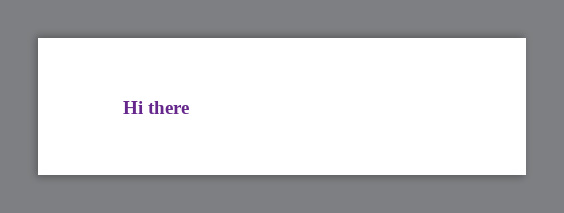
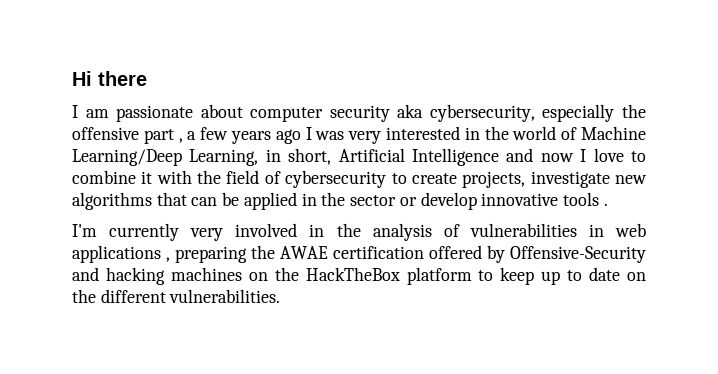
(190, 107) none -> [72,104,646,122] [72,126,647,144] [72,148,646,166] [72,170,648,188] [72,192,608,210] [72,223,647,241] [72,245,646,263] [72,267,646,285] [72,289,281,303] // I am passionate about computer security aka cybersecurity, especially the offensive part , a few years ago I was very interested in the world of Machine Learning/Deep Learning, in short, Artificial Intelligence and now I love to combine it with the field of cybersecurity to create projects, investigate new algorithms that can be applied in the sector or develop innovative tools . // I'm currently very involved in the analysis of vulnerabilities in web applications , preparing the AWAE certification offered by Offensive-Security and hacking machines on the HackTheBox platform to keep up to date on the different vulnerabilities.

